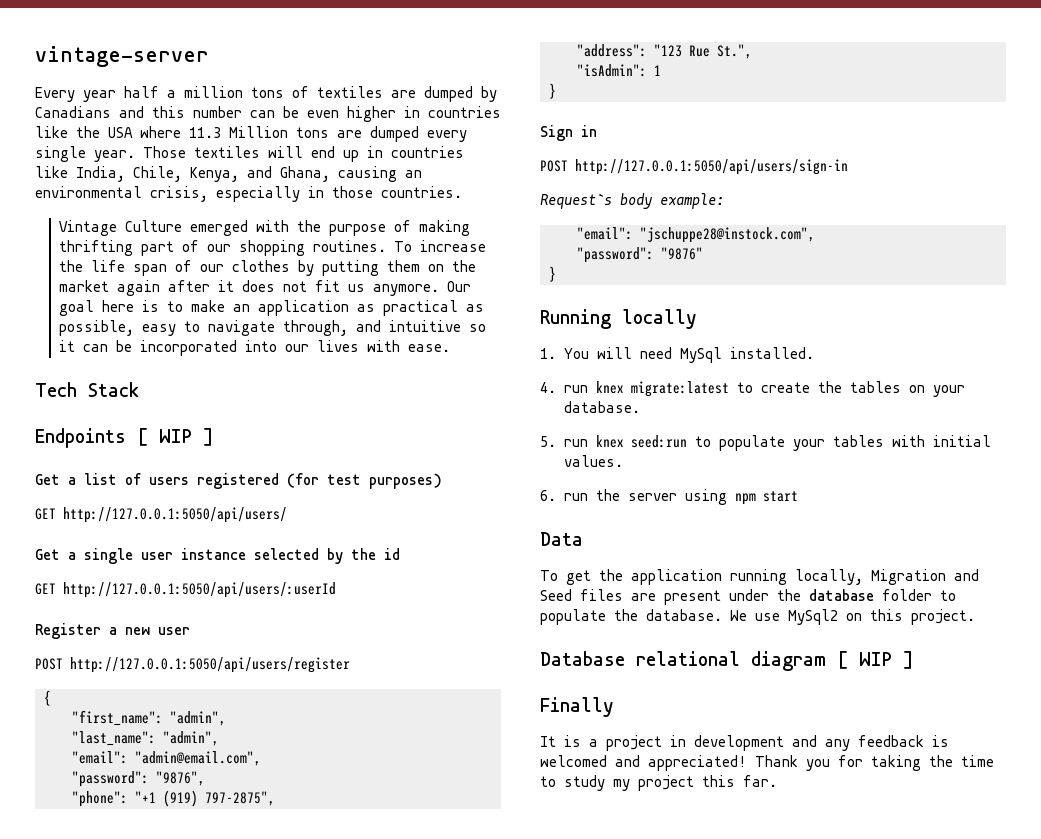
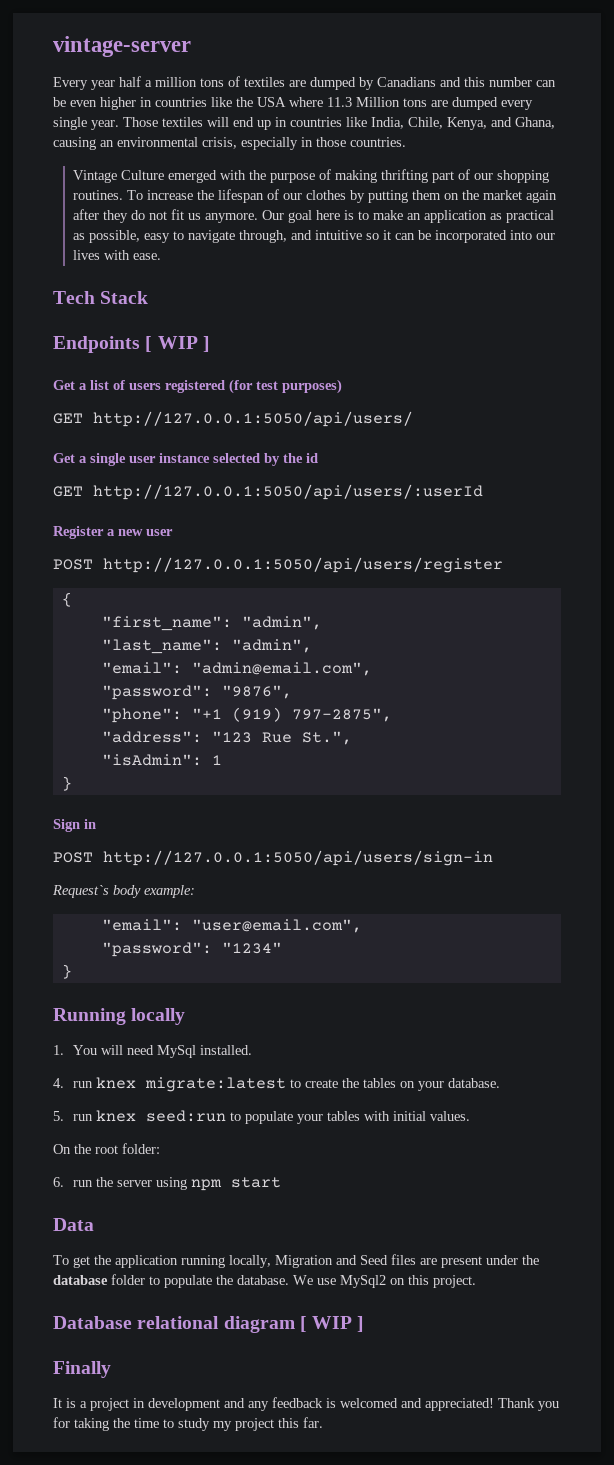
[91,260,168,276] life span -> [217,189,264,203] lifespan
[218,280,276,292] it does -> [102,210,145,223] they do
[640,227,815,243] [577,247,703,263] "jschuppe28@instock.com", // "password": "9876" -> [191,919,362,933] [101,942,282,957] "user@email.com", // "password": "1234"
(624, 461) none -> [53,1143,160,1154] // On the root folder:

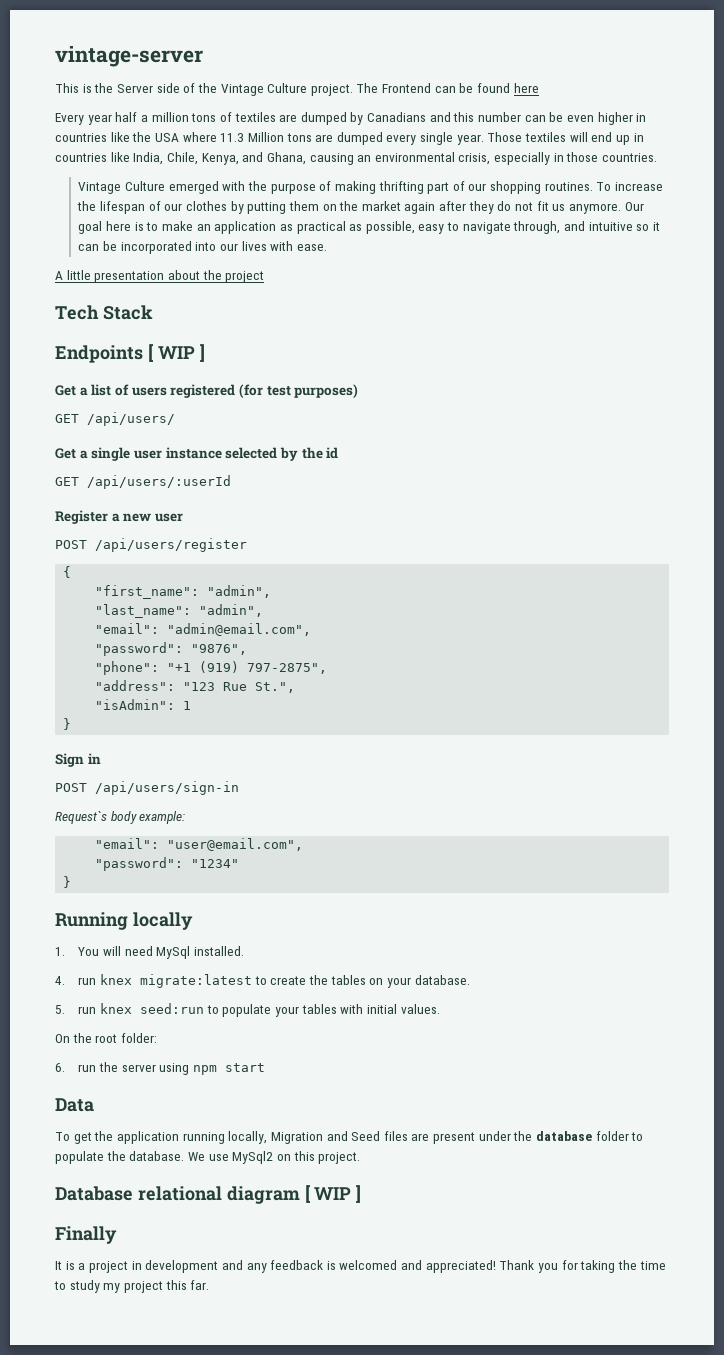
(191, 46) none -> [55,83,539,96] // This is the Server side of the Vintage Culture project. The Frontend can be found here
(161, 256) none -> [55,270,265,283] // A little presentation about the project
[93,411,413,427] http://127.0.0.1:5050/api/users/ -> [87,412,175,426] /api/users/
[93,484,483,500] http://127.0.0.1:5050/api/users/:userId -> [87,475,231,489] /api/users/:userId
[103,557,503,573] http://127.0.0.1:5050/api/users/register -> [95,538,247,552] /api/users/register
[103,850,493,866] http://127.0.0.1:5050/api/users/sign-in -> [95,781,239,795] /api/users/sign-in

